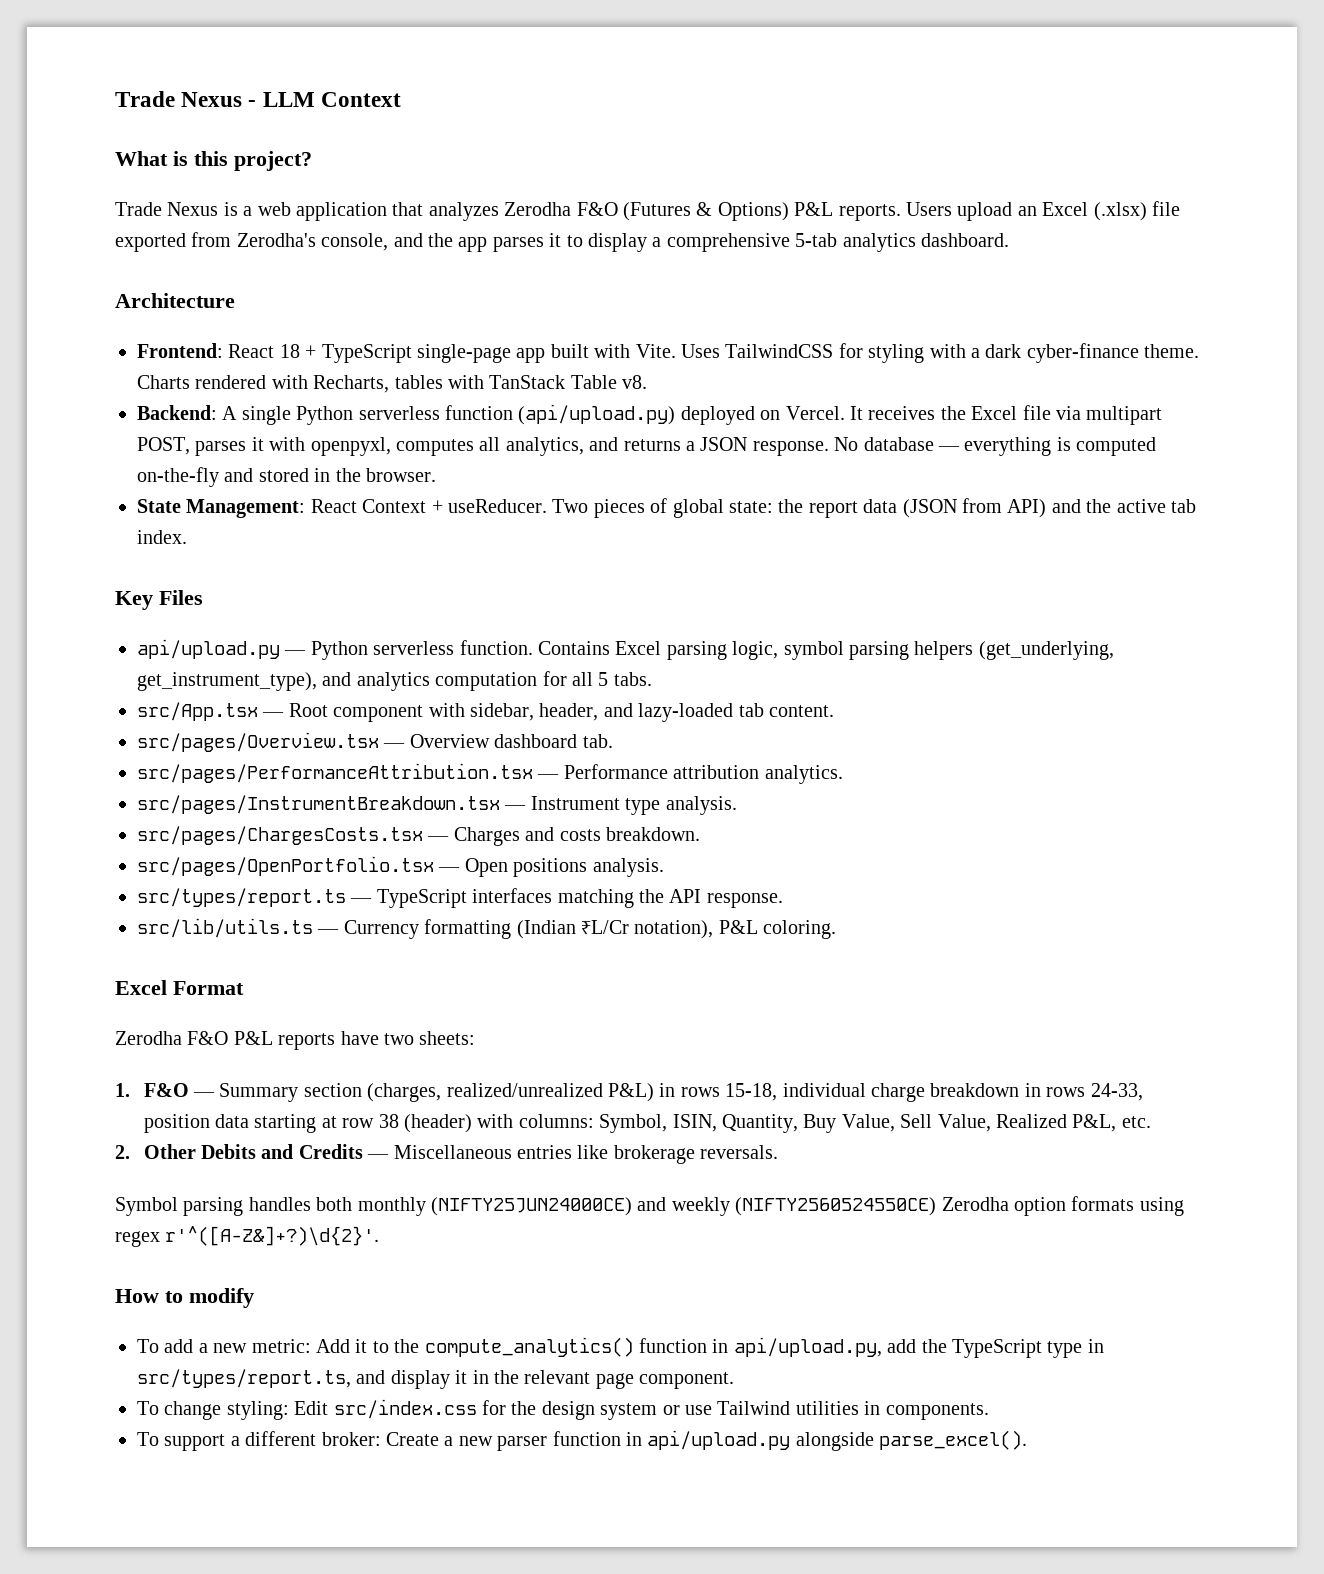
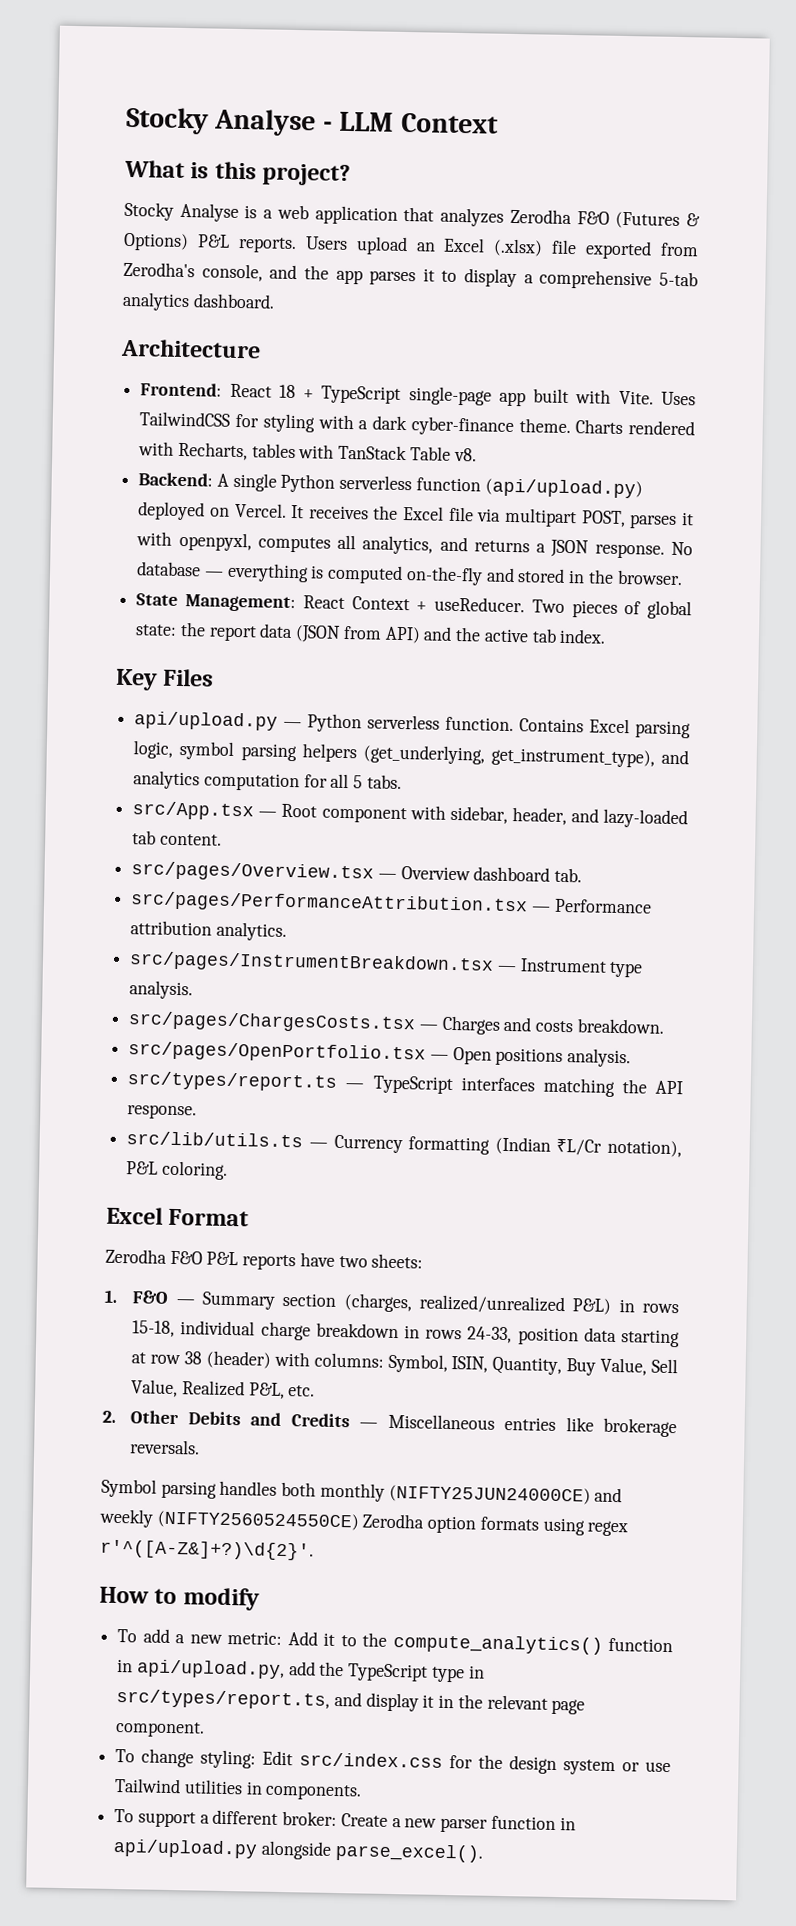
[115,91,243,107] Trade Nexus -> [126,106,317,137] Stocky Analyse
[115,202,219,216] Trade Nexus -> [124,201,239,222] Stocky Analyse

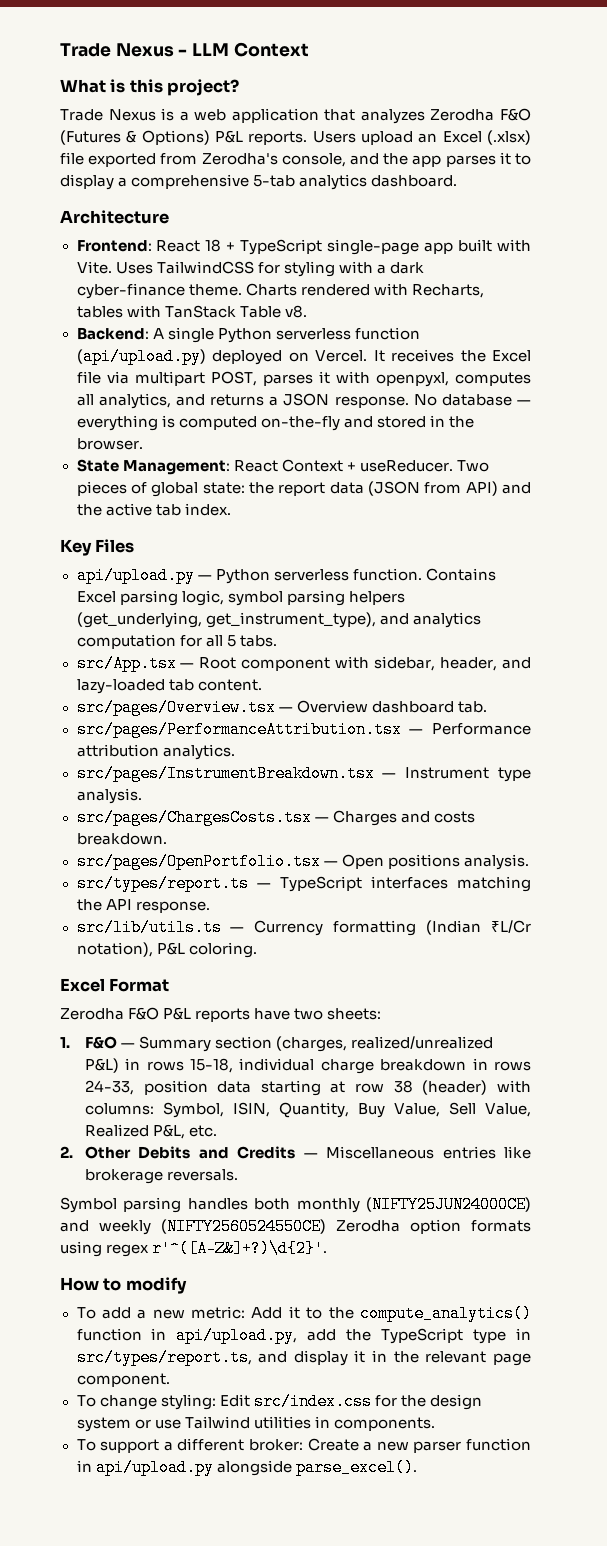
[126,106,317,137] Stocky Analyse -> [60,43,174,57] Trade Nexus
[124,201,239,222] Stocky Analyse -> [60,109,156,121] Trade Nexus

